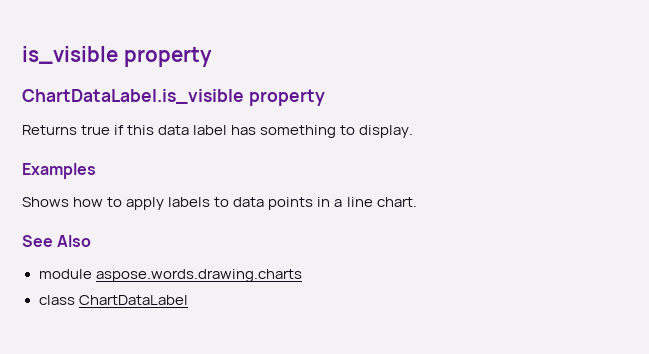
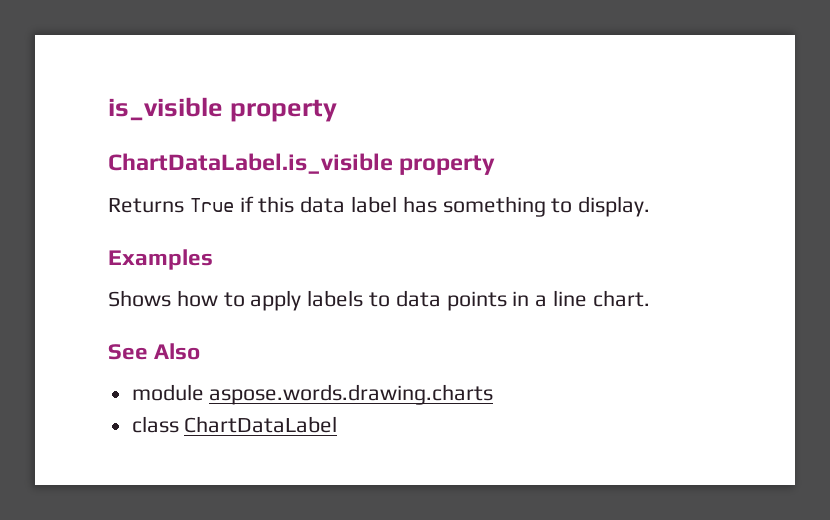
[81,125,111,135] true -> [189,198,234,212] True

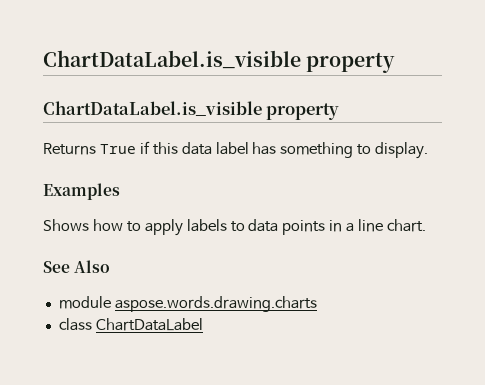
[108,97,223,121] is_visible -> [43,50,301,69] ChartDataLabel.is_visible

